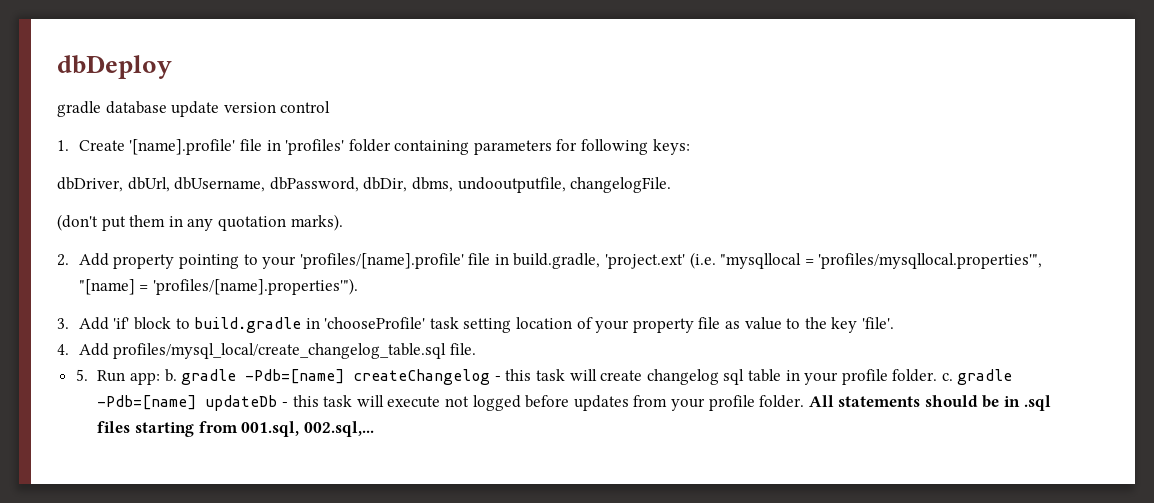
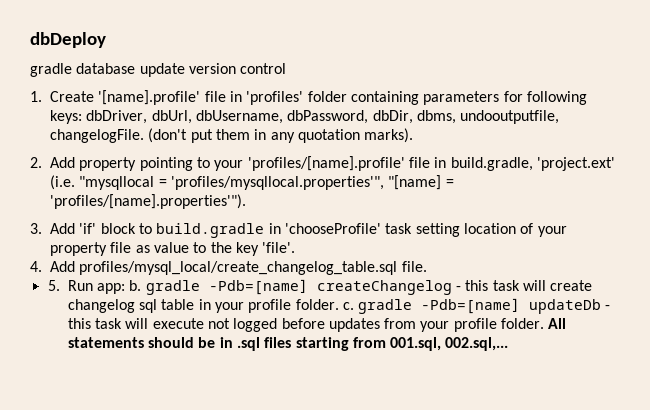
(690, 147) // -> (82, 117) none
(672, 185) // -> (144, 136) none

